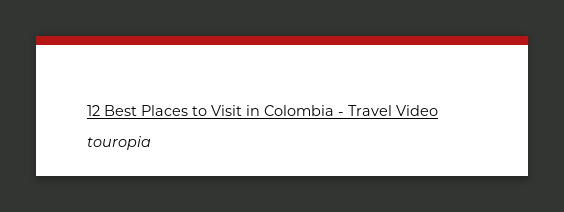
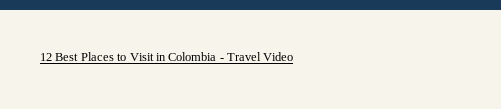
[87,136,151,150] // touropia -> (294, 56) none

